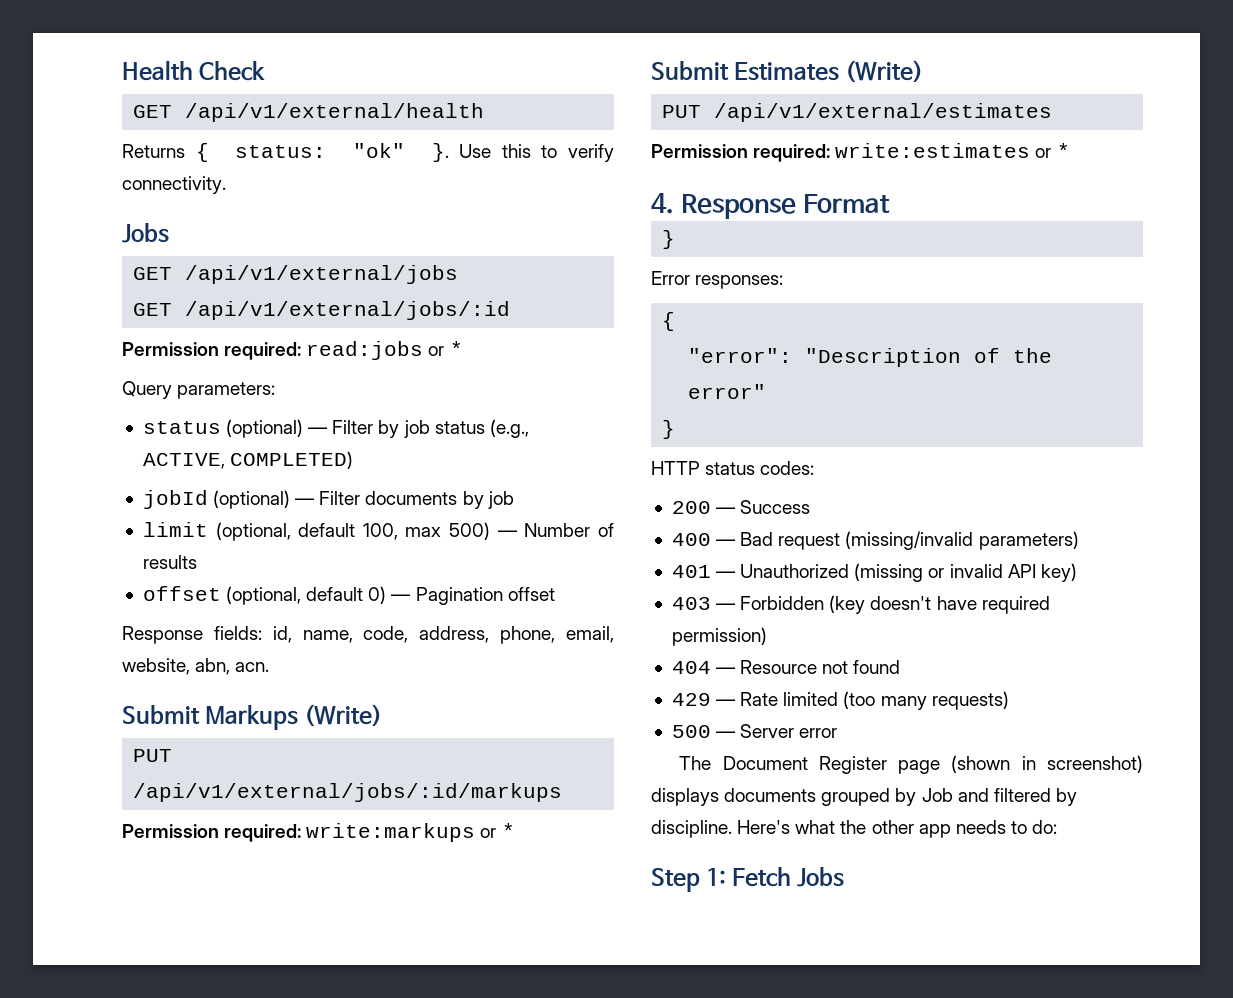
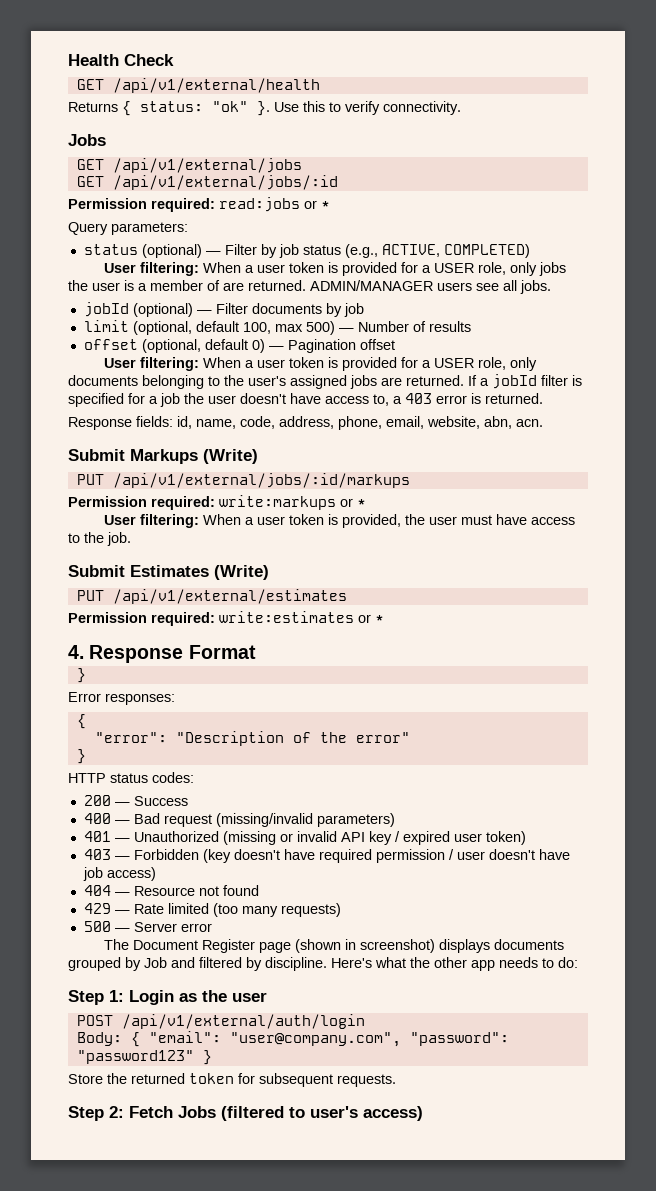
(354, 460) none -> [104,262,567,276] [68,280,551,294] // User filtering: When a user token is provided for a USER role, only jobs the user is a member of are returned. ADMIN/MANAGER users see all jobs.
(555, 594) none -> [104,357,538,371] [68,374,582,389] [68,393,543,407] // User filtering: When a user token is provided for a USER role, only documents belonging to the user's assigned jobs are returned. If a jobId filter is specified for a job the user doesn't have access to, a 403 error is returned.
(515, 830) none -> [104,514,576,528] [68,532,131,546] // User filtering: When a user token is provided, the user must have access to the job.
[1040,563,1077,582] key) -> [368,831,526,845] key / expired user token)
[671,627,767,646] permission) -> [375,849,570,863] [82,867,156,881] permission / user doesn't have job access)
[732,867,845,887] Fetch Jobs -> [129,990,267,1005] [76,1014,365,1029] [76,1031,509,1047] [76,1050,212,1065] [68,1073,396,1087] [68,1106,423,1121] Login as the user // POST /api/v1/external/auth/login // Body: { "email": "user@company.com", "password": "password123" } // Store the returned token for subsequent requests. // Step 2: Fetch Jobs (filtered to user's access)

